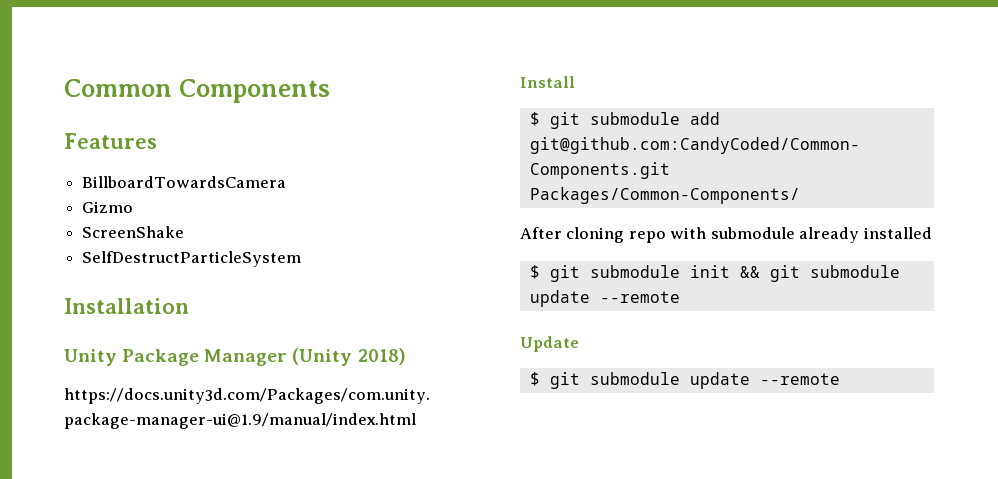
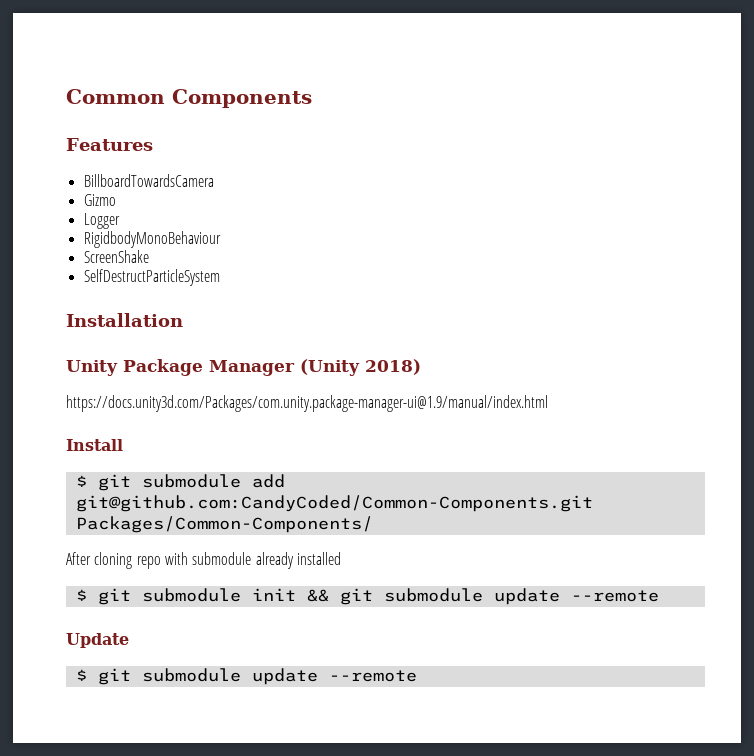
(134, 207) none -> [83,213,120,229] [83,231,221,248] // Logger // RigidbodyMonoBehaviour

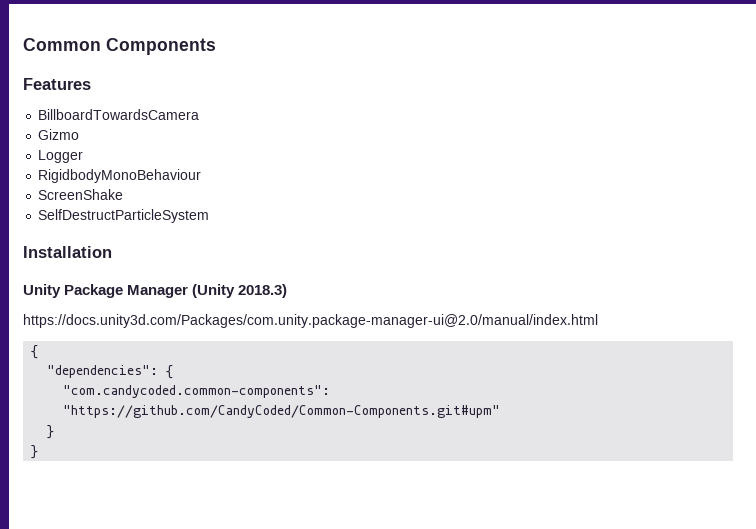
[365,359,421,375] [66,395,548,412] [66,439,123,451] [75,474,285,491] [75,495,593,512] [75,516,373,533] [66,552,341,569] [75,588,659,605] [66,633,129,648] [75,668,417,685] 2018) // https://docs.unity3d.com/Packages/com.unity.package-manager-ui@1.9/manual/index.html // Install // $ git submodule add git@github.com:CandyCoded/Common-Components.git Packages/Common-Components/ // After cloning repo with submodule already installed // $ git submodule init && git submodule update --remote // Update // $ git submodule update --remote -> [238,284,288,298] [23,314,598,328] [31,345,39,359] [47,365,174,379] [63,385,331,398] [63,405,501,418] [47,425,55,439] [31,445,39,459] 2018.3) // https://docs.unity3d.com/Packages/com.unity.package-manager-ui@2.0/manual/index.html // { // "dependencies": { // "com.candycoded.common-components": "https://github.com/CandyCoded/Common-Components.git#upm" // } // }

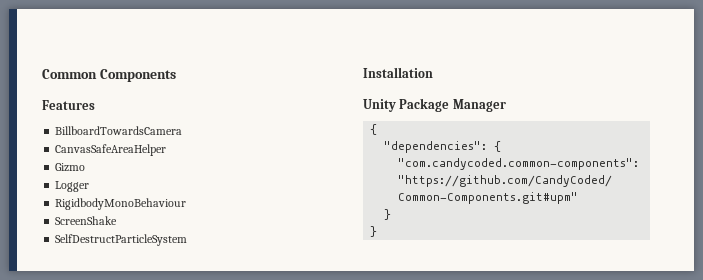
(200, 114) none -> [55,144,167,156] // CanvasSafeAreaHelper
[192,284,288,298] [23,314,598,328] (Unity 2018.3) // https://docs.unity3d.com/Packages/com.unity.package-manager-ui@2.0/manual/index.html -> (506, 105) none

